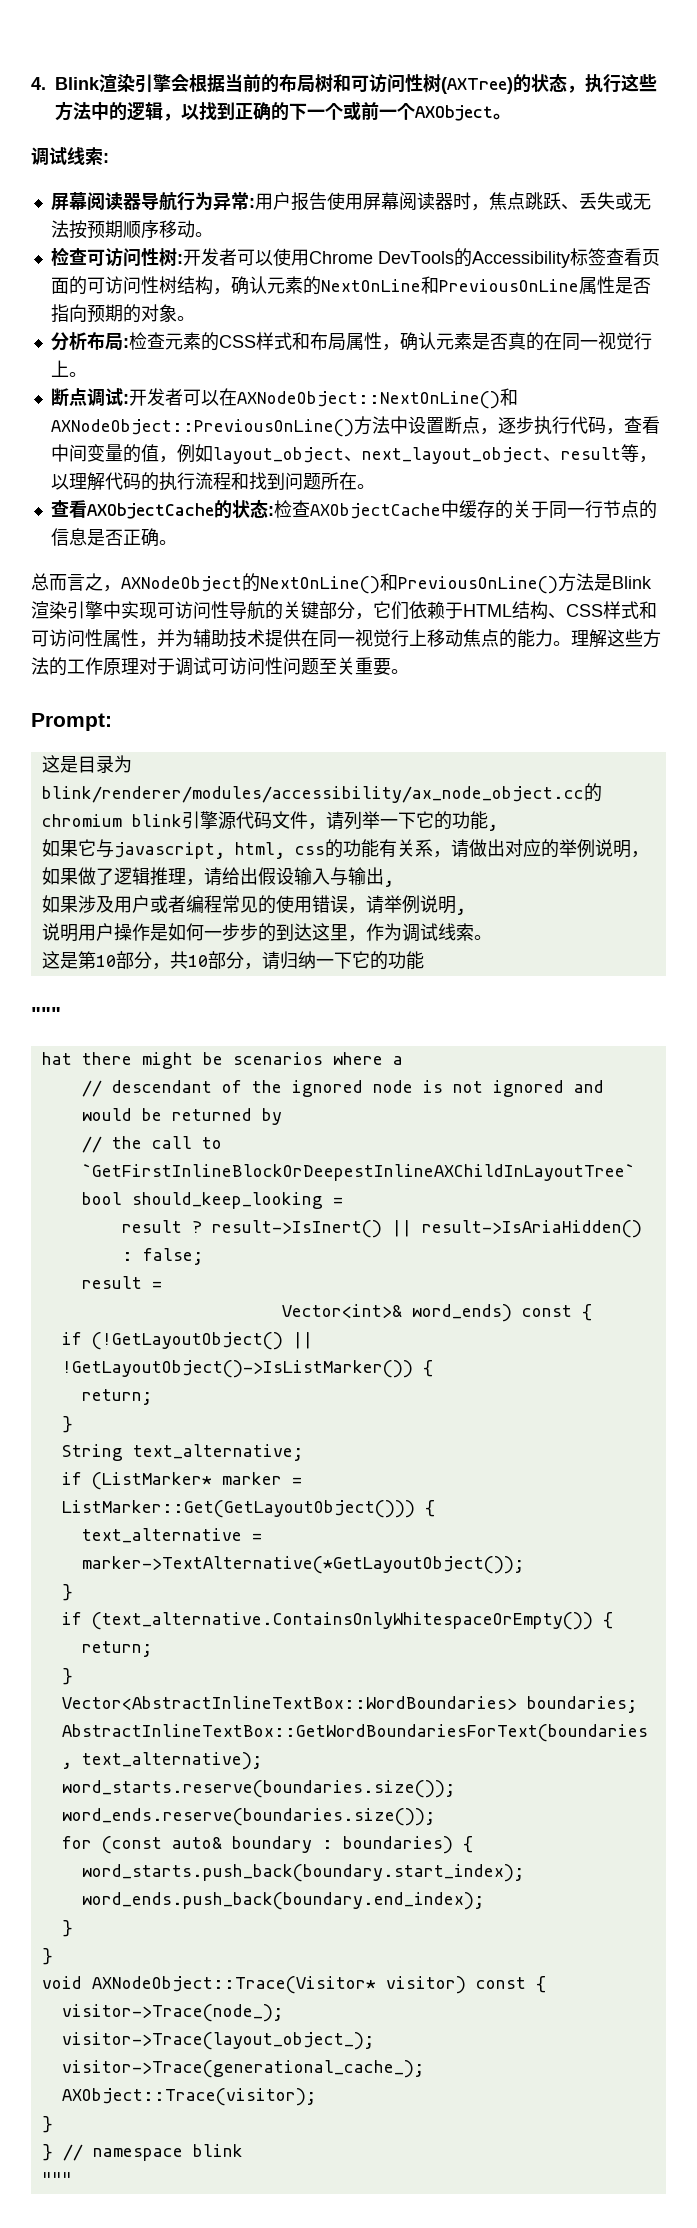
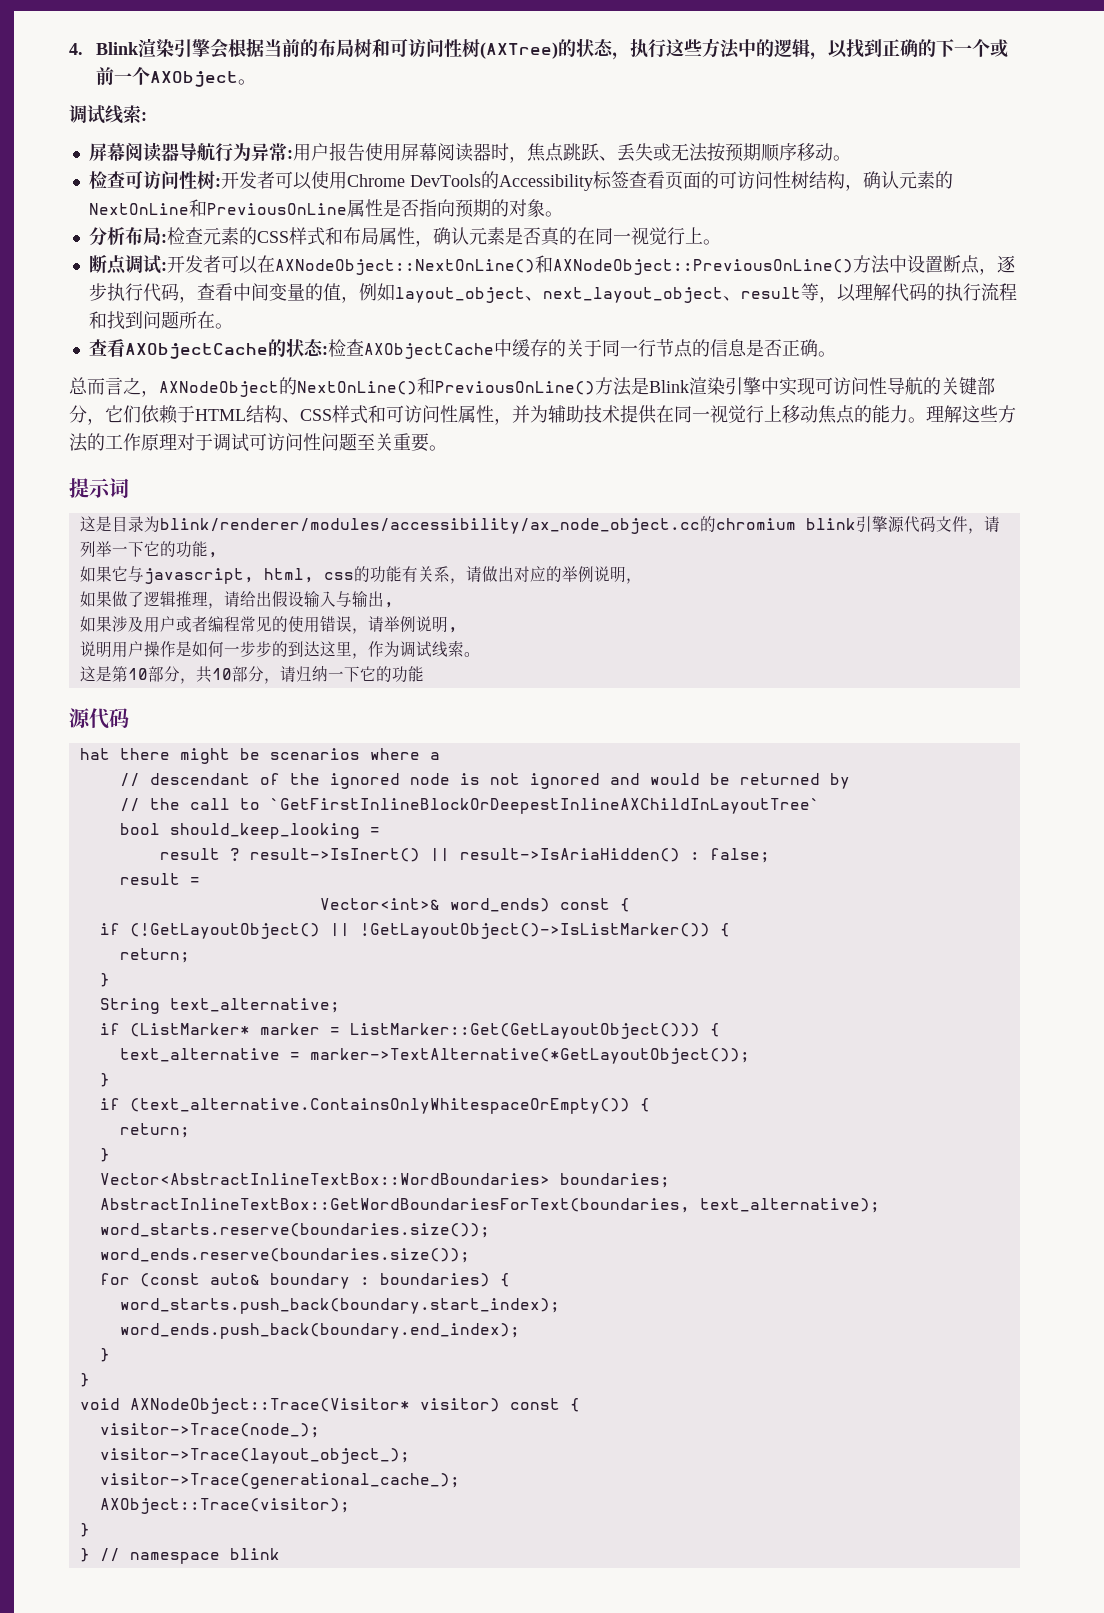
[31,713,112,731] Prompt: -> [69,478,129,498] 提示词
[31,1007,61,1021] """ -> [69,708,129,729] 源代码
[41,2172,72,2185] // """ -> (280, 1554) none

